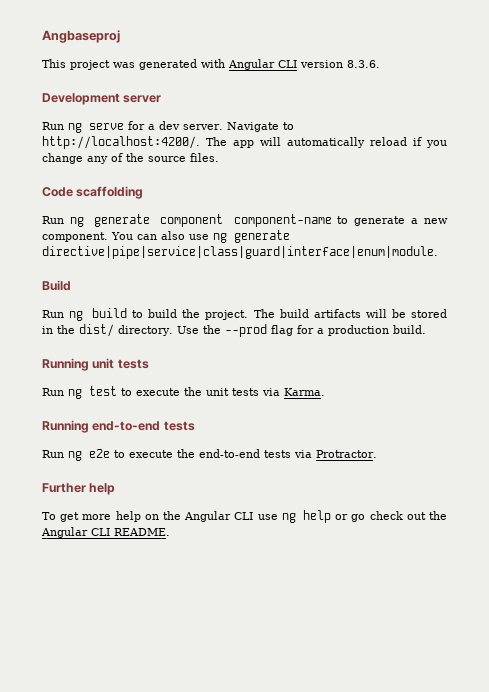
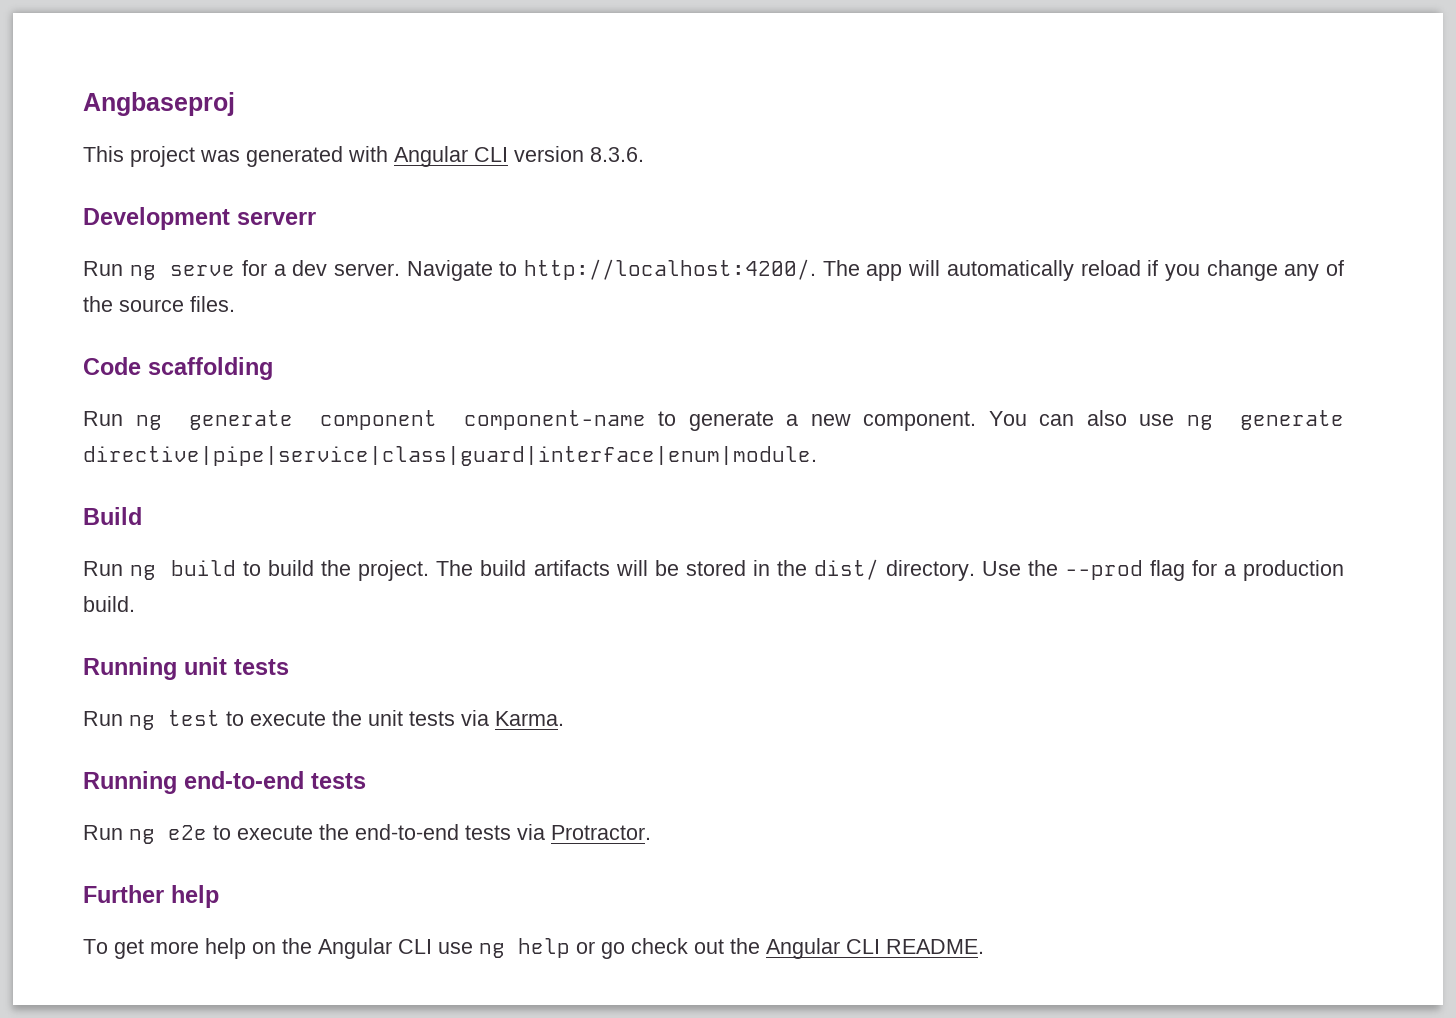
[123,95,162,103] server -> [237,212,316,225] serverr

